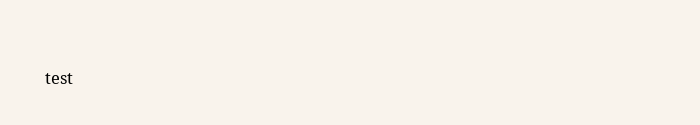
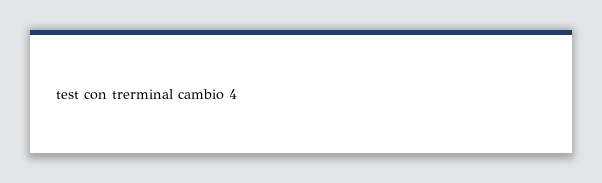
(73, 78) none -> [84,89,237,100] con trerminal cambio 4

